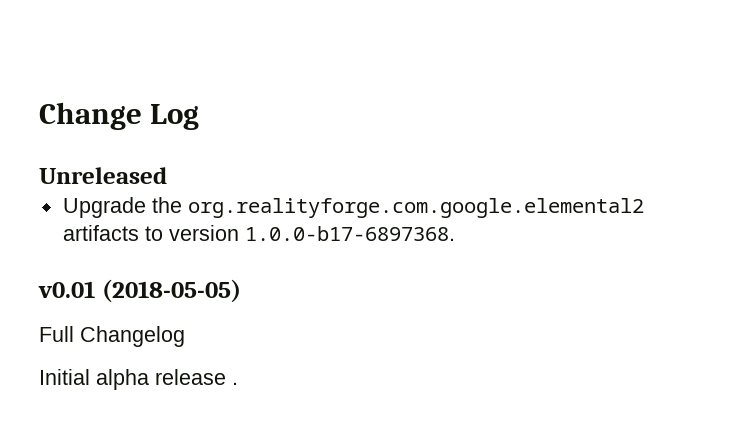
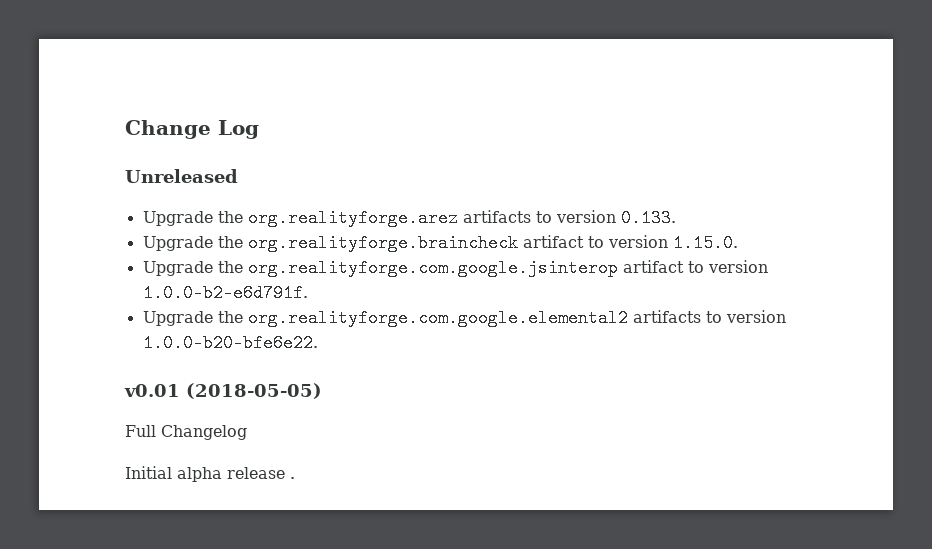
(167, 175) none -> [142,209,676,227] [142,234,738,252] [142,259,768,277] [142,284,308,302] // Upgrade the org.realityforge.arez artifacts to version 0.133. // Upgrade the org.realityforge.braincheck artifact to version 1.15.0. // Upgrade the org.realityforge.com.google.jsinterop artifact to version 1.0.0-b2-e6d791f.
[244,226,455,241] 1.0.0-b17-6897368. -> [142,334,318,352] 1.0.0-b20-bfe6e22.

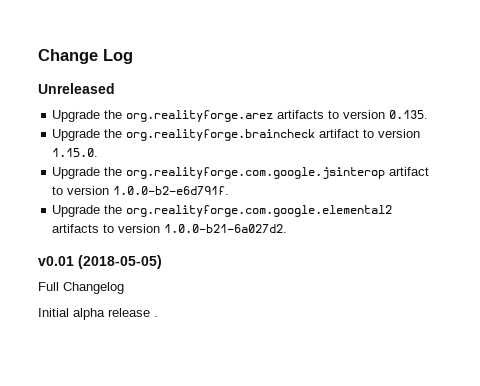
[620,209,676,227] 0.133. -> [389,110,429,119] 0.135.
[142,334,318,352] 1.0.0-b20-bfe6e22. -> [164,224,288,233] 1.0.0-b21-6a027d2.

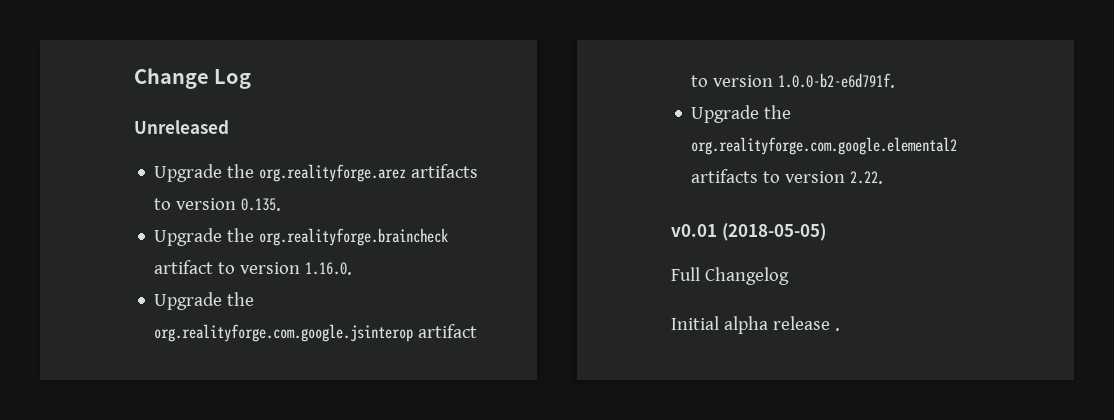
[52,148,99,157] 1.15.0. -> [305,262,353,275] 1.16.0.
[164,224,288,233] 1.0.0-b21-6a027d2. -> [850,171,884,184] 2.22.

